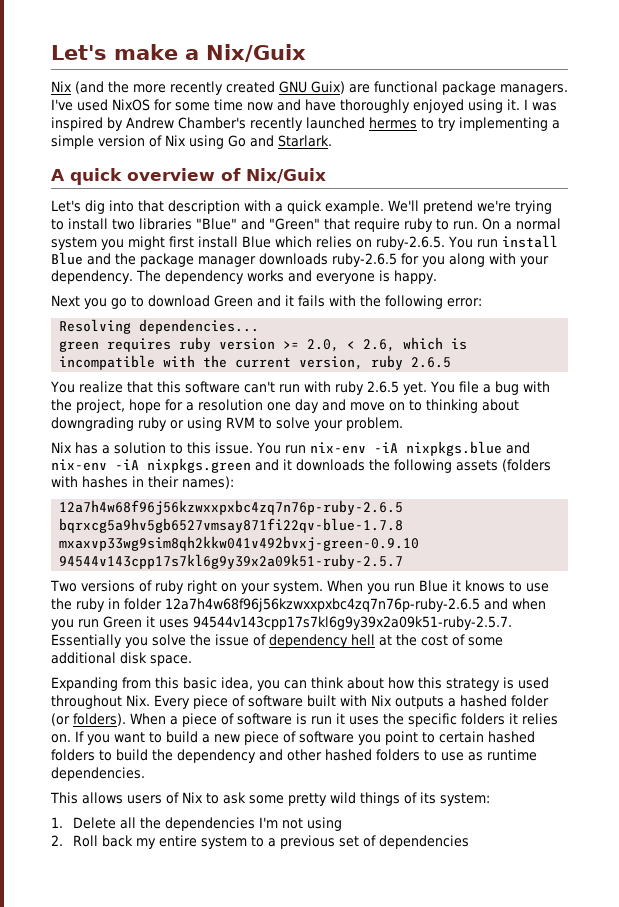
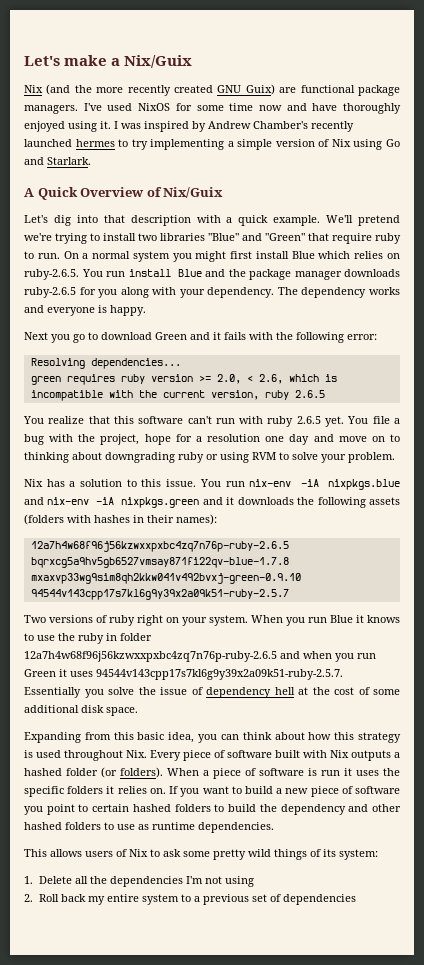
[70,168,215,185] quick overview -> [37,187,145,200] Quick Overview

